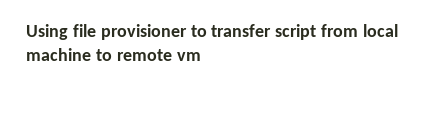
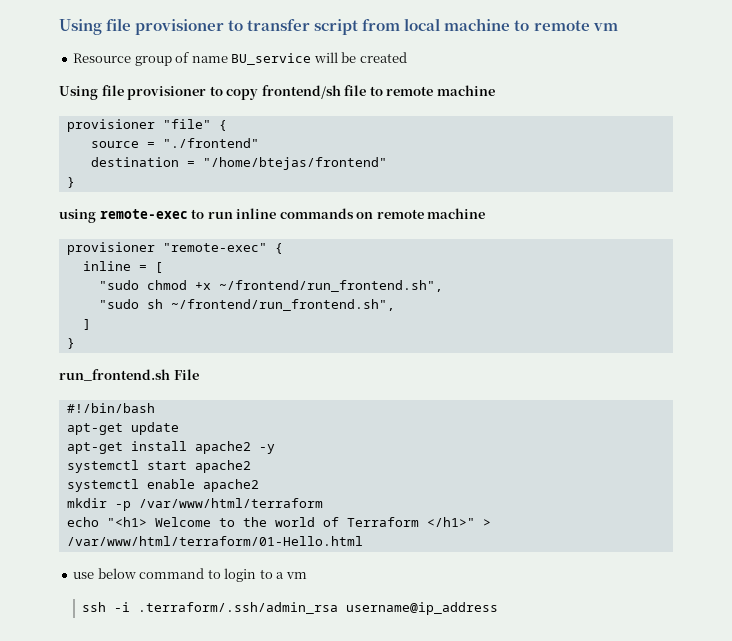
(201, 56) none -> [73,52,407,66] [59,85,495,100] [66,119,227,132] [90,138,259,148] [90,157,387,170] [66,177,75,188] [59,208,486,223] [66,242,283,255] [82,261,163,273] [98,280,443,292] [98,299,395,311] [82,319,91,330] [66,338,75,349] [59,369,199,381] [66,403,155,413] [66,422,179,435] [66,441,275,454] [66,460,251,473] [66,479,259,492] [66,498,323,511] [66,517,491,527] [66,536,363,546] [73,568,307,582] [81,602,498,615] // Resource group of name BU_service will be created // Using file provisioner to copy frontend/sh file to remote machine // provisioner "file" { // source = "./frontend" // destination = "/home/btejas/frontend" // } // using remote-exec to run inline commands on remote machine // provisioner "remote-exec" { // inline = [ // "sudo chmod +x ~/frontend/run_frontend.sh", // "sudo sh ~/frontend/run_frontend.sh", // ] // } // run_frontend.sh File // #!/bin/bash // apt-get update // apt-get install apache2 -y // systemctl start apache2 // systemctl enable apache2 // mkdir -p /var/www/html/terraform // echo "<h1> Welcome to the world of Terraform </h1>" > /var/www/html/terraform/01-Hello.html // use below command to login to a vm // ssh -i .terraform/.ssh/admin_rsa username@ip_address

